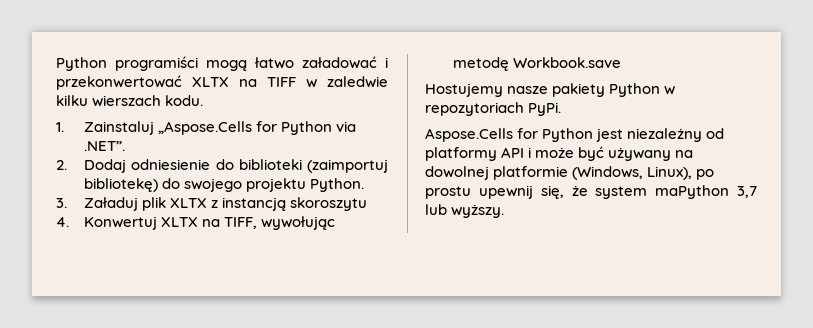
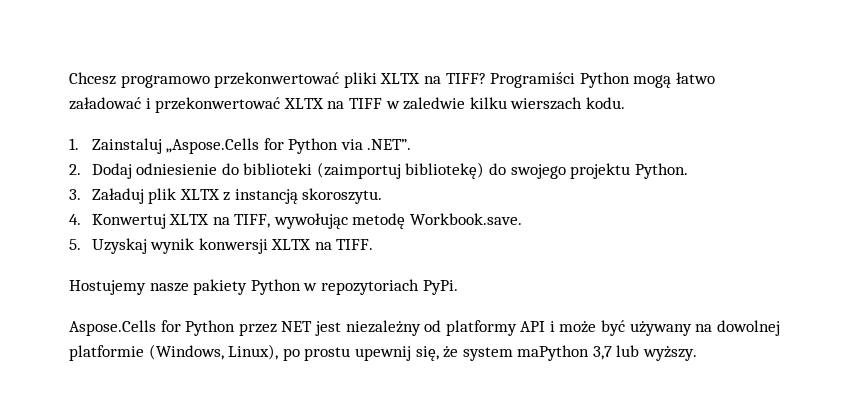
[56,56,198,71] Python programiści -> [69,72,630,88] Chcesz programowo przekonwertować pliki XLTX na TIFF? Programiści Python
[290,197,368,211] skoroszytu -> [302,188,383,204] skoroszytu.
[513,57,622,68] Workbook.save -> [410,213,523,225] [69,238,374,254] Workbook.save. // 5. Uzyskaj wynik konwersji XLTX na TIFF.
(594, 135) none -> [238,321,313,336] przez NET

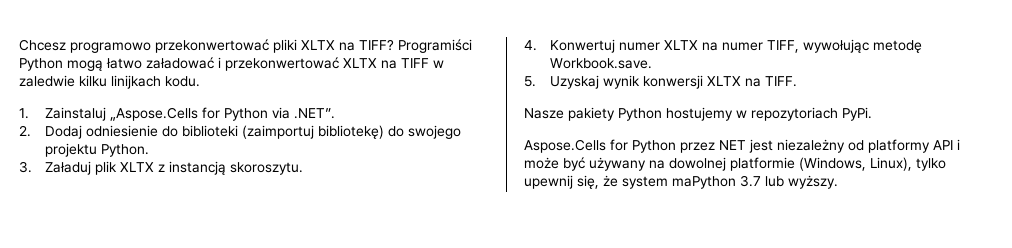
[510,97,583,110] wierszach -> [111,75,161,89] linijkach
[169,214,230,225] XLTX na -> [619,40,764,51] numer XLTX na numer
[69,280,189,295] Hostujemy nasze -> [524,108,564,119] Nasze
(301, 287) none -> [666,107,733,121] hostujemy
[282,347,351,361] po prostu -> [916,158,946,171] tylko
[592,346,612,360] 3,7 -> [740,175,761,187] 3.7

